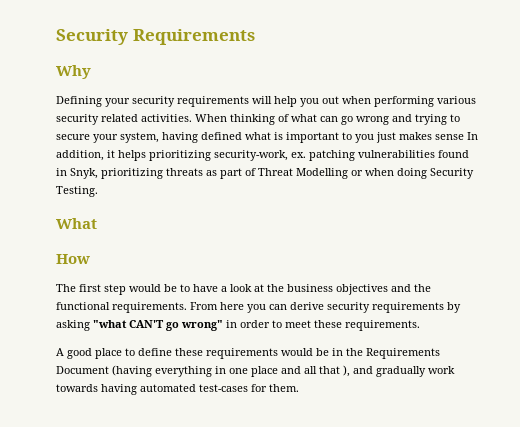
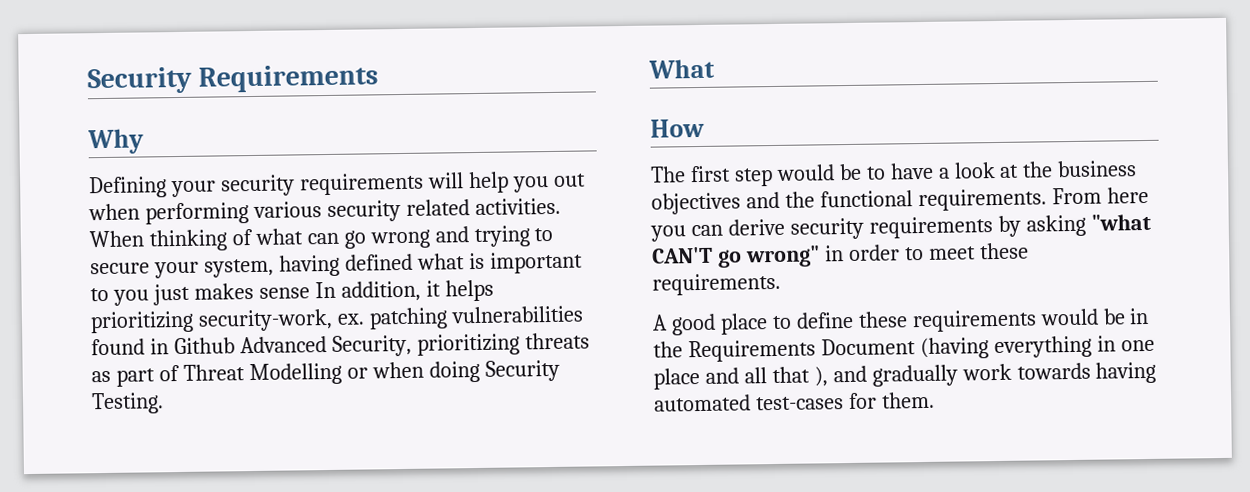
[70,168,98,179] Snyk, -> [173,334,412,357] Github Advanced Security,

